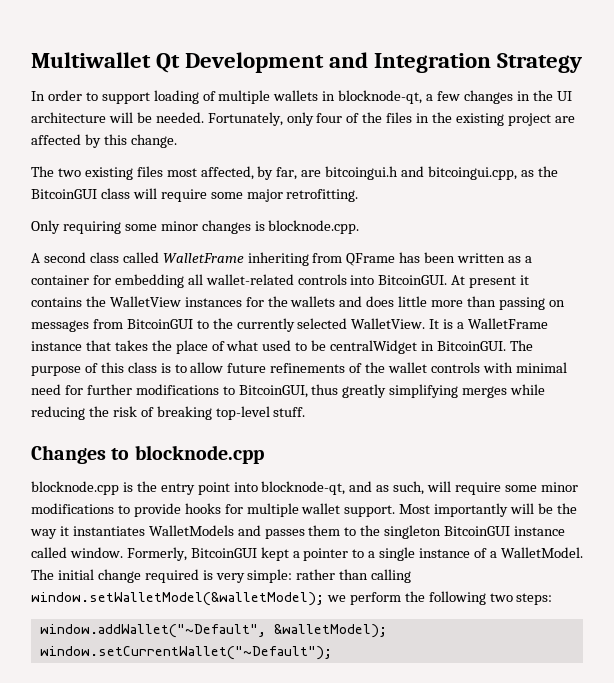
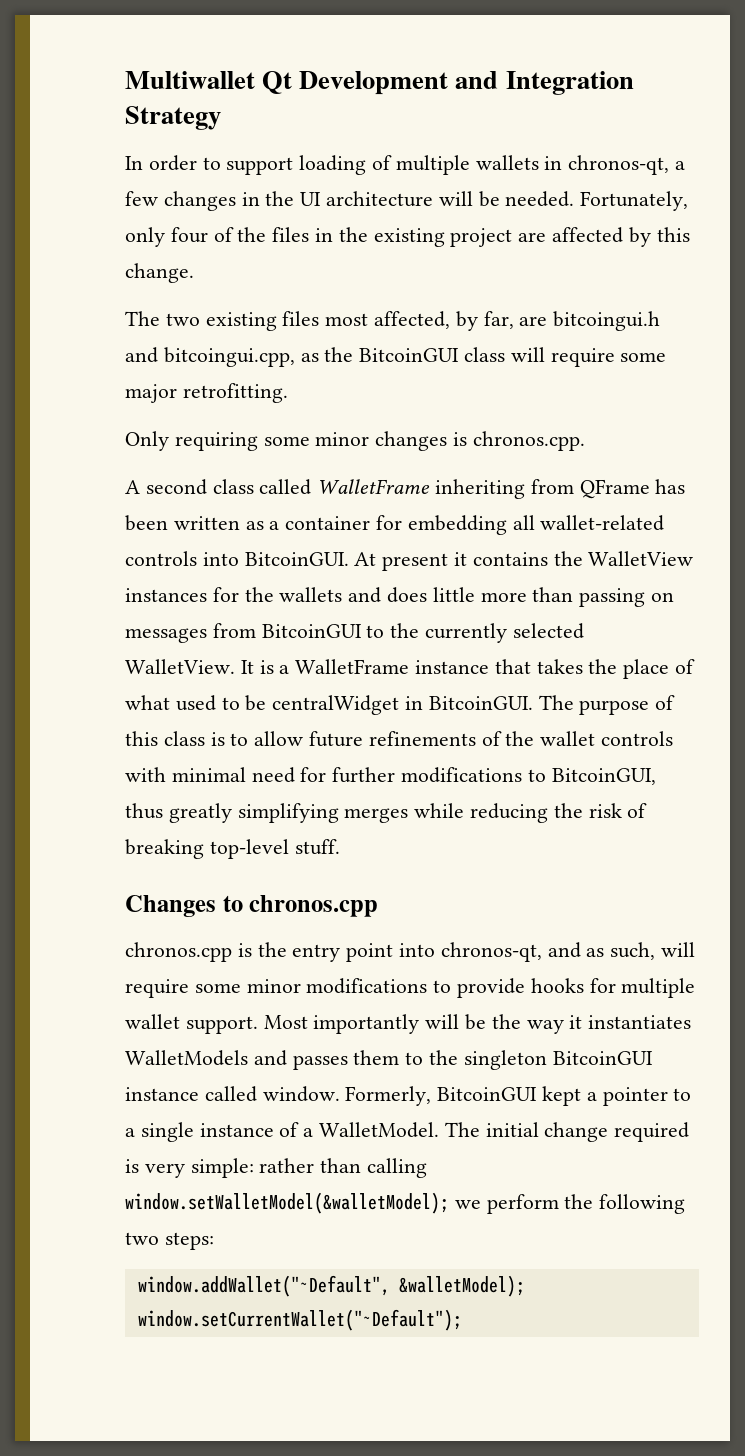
[338,90,423,104] blocknode-qt, -> [568,155,670,175] chronos-qt,
[268,220,360,234] blocknode.cpp. -> [472,431,585,451] chronos.cpp.
[134,445,264,464] [31,481,119,495] blocknode.cpp // blocknode.cpp -> [249,895,379,917] [125,942,232,962] chronos.cpp // chronos.cpp
[261,481,346,495] blocknode-qt, -> [440,942,542,962] chronos-qt,

